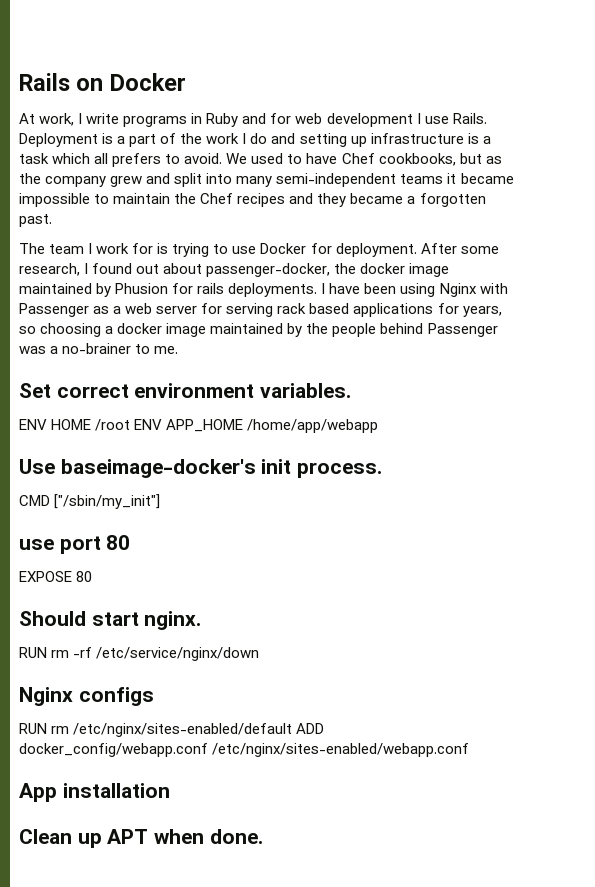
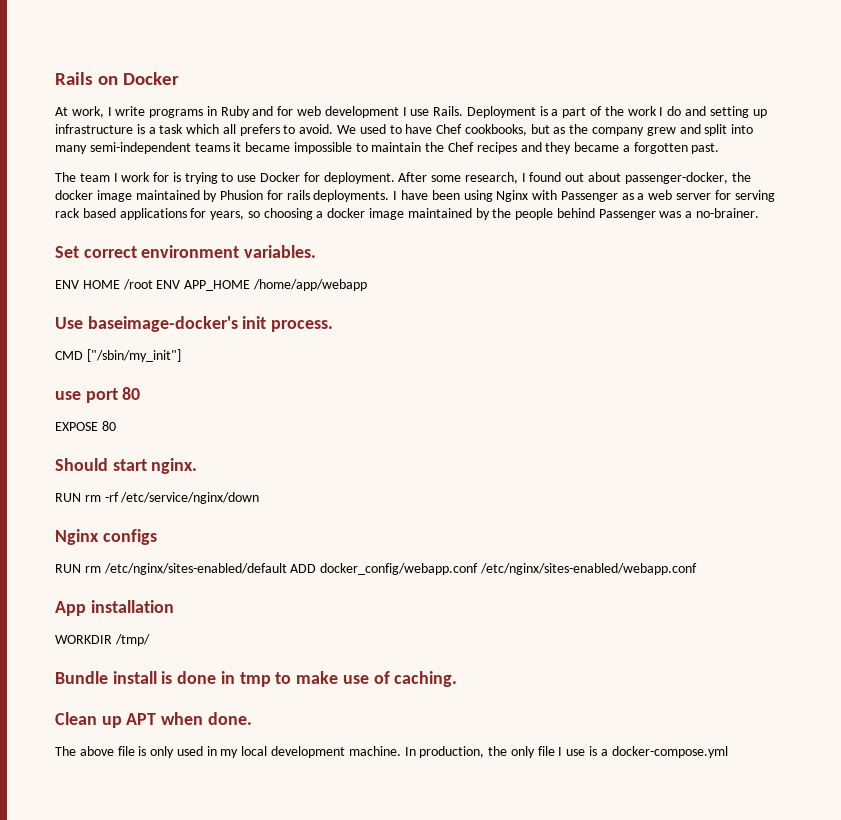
[62,343,179,354] no-brainer to me. -> [696,208,760,218] no-brainer.
(170, 790) none -> [55,634,150,646] [55,671,458,687] // WORKDIR /tmp/ // Bundle install is done in tmp to make use of caching.
(263, 836) none -> [55,746,728,758] // The above file is only used in my local development machine. In production, the only file I use is a docker-compose.yml

